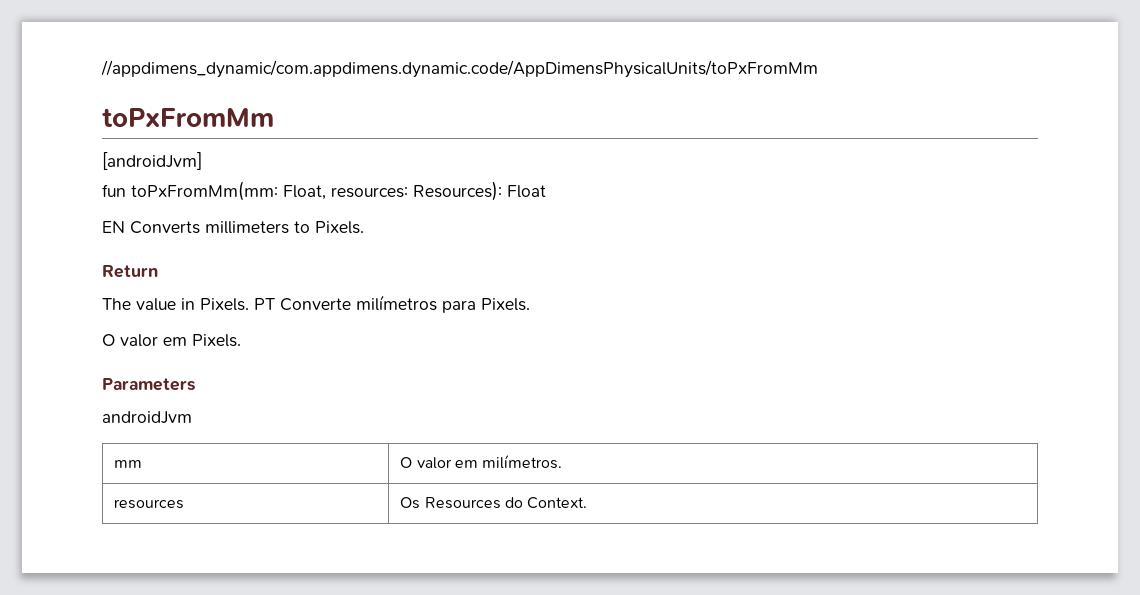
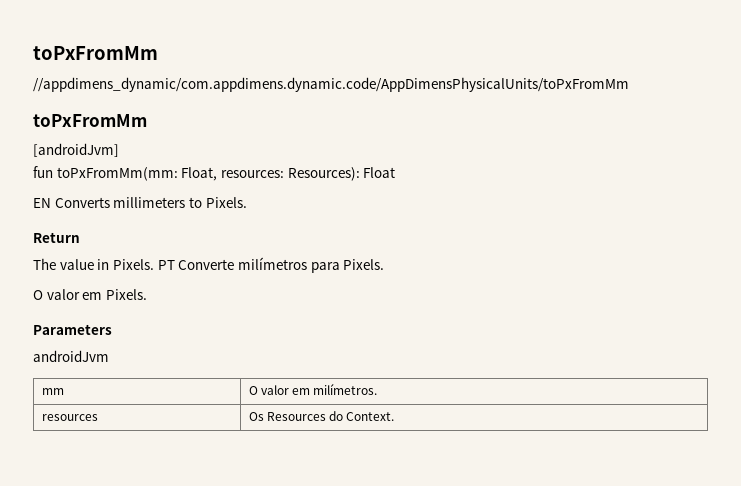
(101, 69) none -> [33,46,158,60] toPxFromMm //

